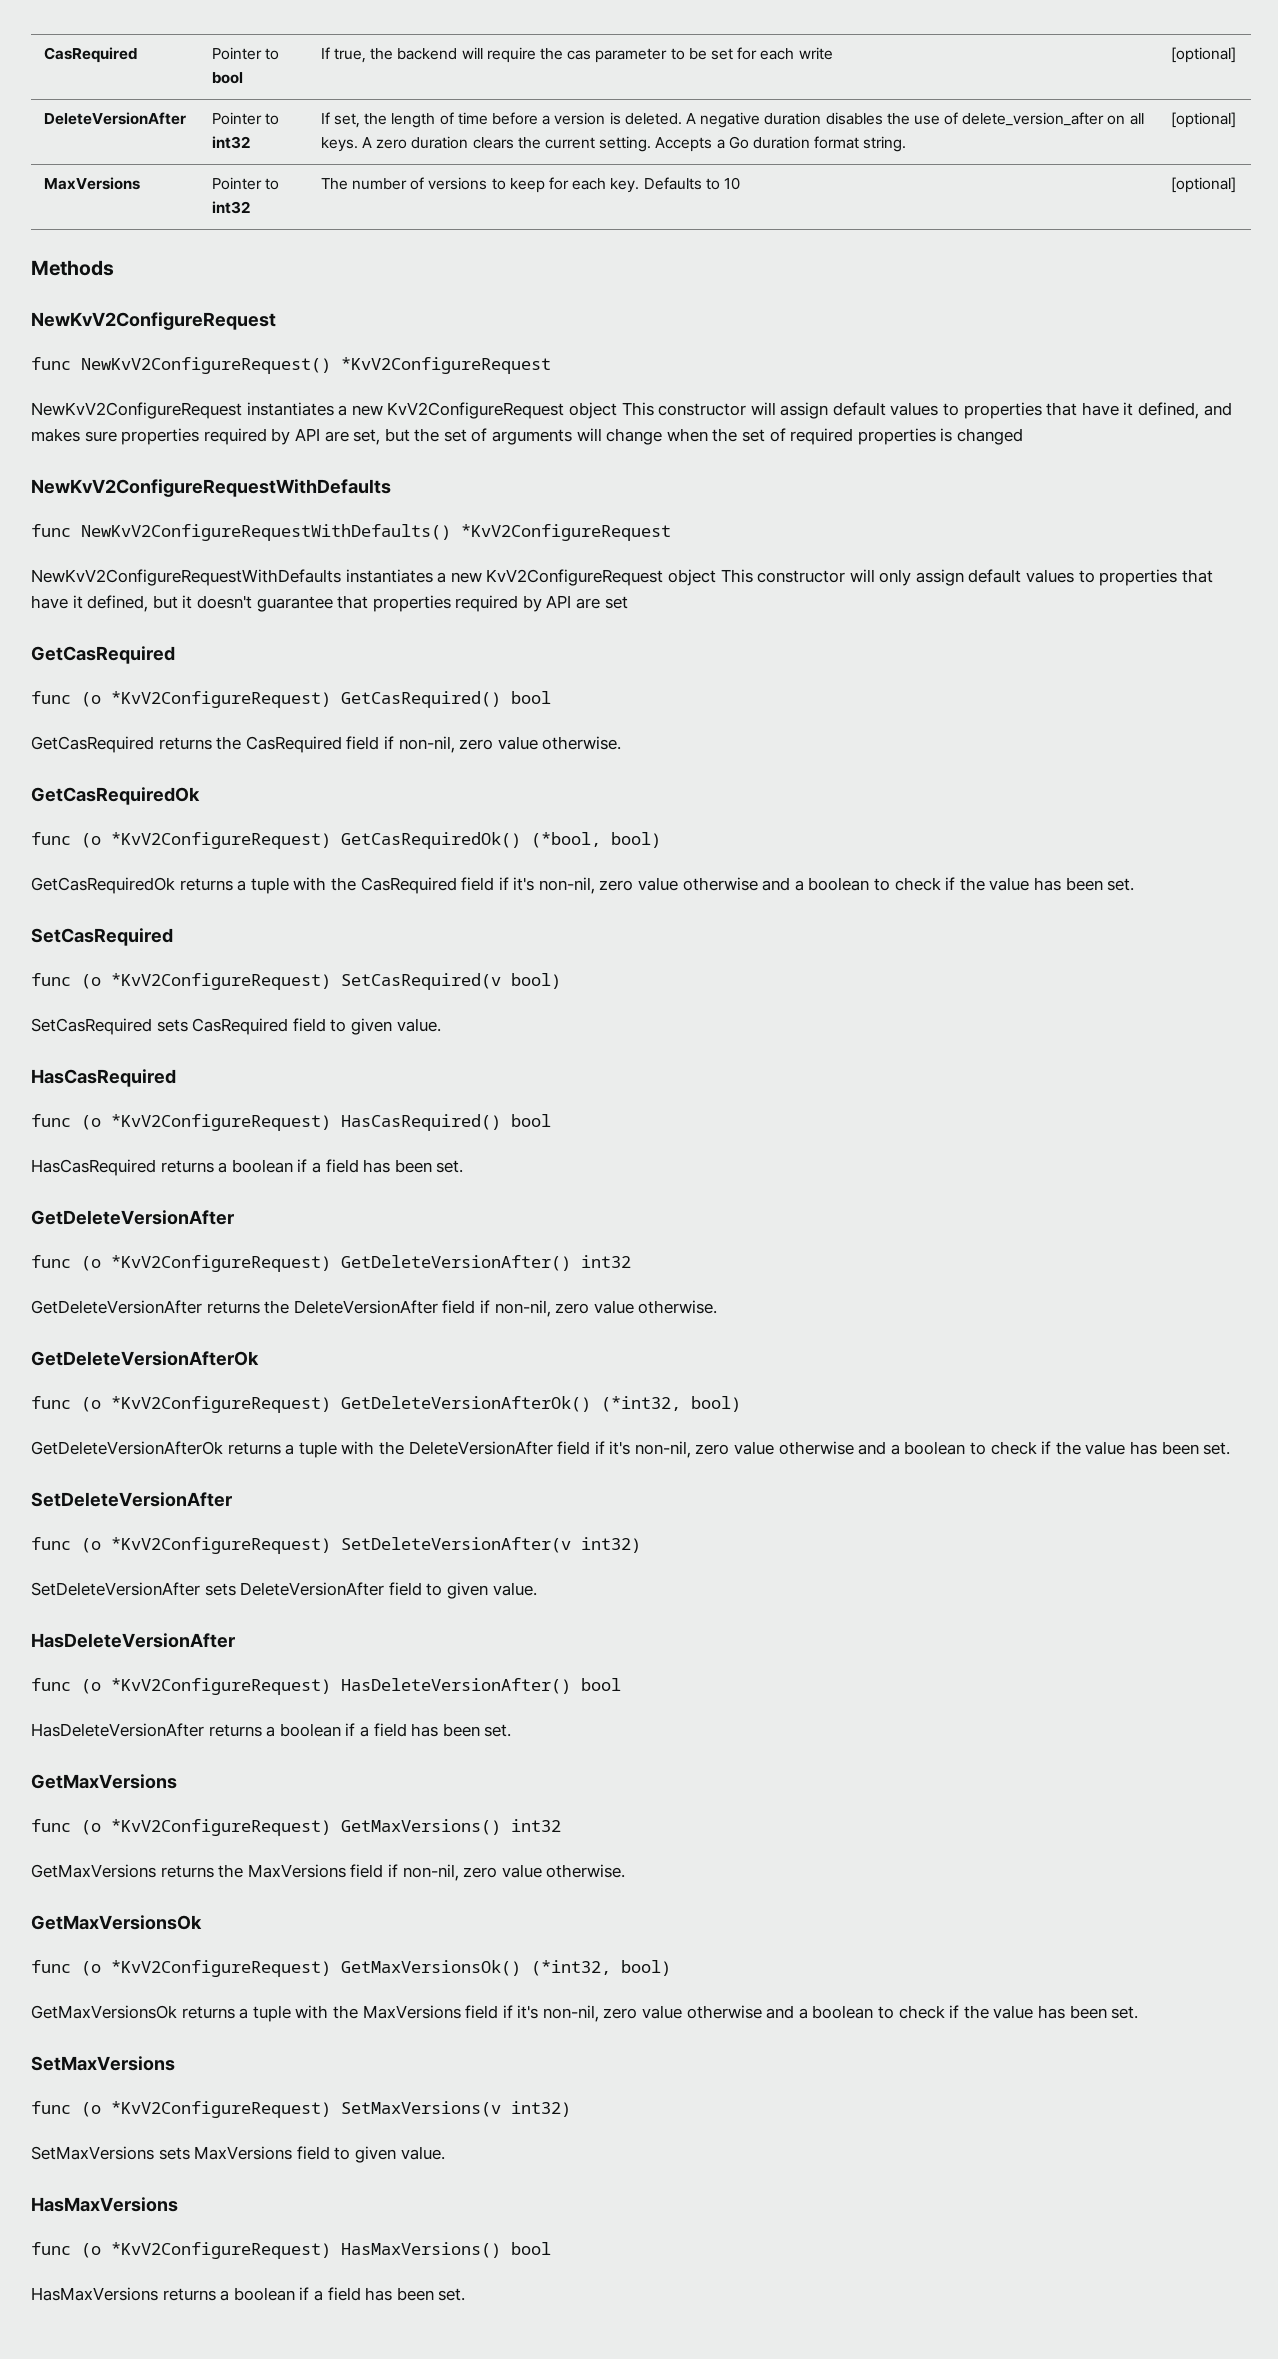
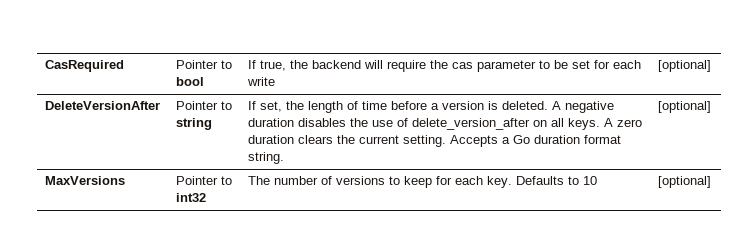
[211,136,250,149] int32 -> [175,118,212,130] string
[31,260,114,276] [31,312,276,330] [31,357,551,374] [31,402,1232,419] [31,428,1023,445] [31,479,391,497] [31,524,671,541] [31,569,1213,586] [31,595,628,612] [31,646,175,664] [31,691,551,708] [31,736,622,753] [31,787,200,805] [31,832,661,849] [31,877,1135,894] [31,928,173,946] [31,973,561,990] [31,1018,441,1035] [31,1069,176,1087] [31,1114,551,1131] [31,1159,464,1176] [31,1210,234,1225] [31,1255,631,1272] [31,1300,718,1317] [31,1351,259,1366] [31,1396,741,1413] [31,1441,1231,1458] [31,1492,232,1507] [31,1537,641,1554] [31,1582,537,1599] [31,1633,235,1648] [31,1678,621,1695] [31,1723,512,1737] [31,1774,177,1789] [31,1819,561,1836] [31,1864,626,1881] [31,1915,202,1930] [31,1960,671,1977] [31,2005,1139,2022] [31,2056,175,2071] [31,2101,571,2118] [31,2146,445,2163] [31,2197,178,2212] [31,2242,551,2259] [31,2287,466,2301] // Methods // NewKvV2ConfigureRequest // func NewKvV2ConfigureRequest() *KvV2ConfigureRequest // NewKvV2ConfigureRequest instantiates a new KvV2ConfigureRequest object This constructor will assign default values to properties that have it defined, and makes sure properties required by API are set, but the set of arguments will change when the set of required properties is changed // NewKvV2ConfigureRequestWithDefaults // func NewKvV2ConfigureRequestWithDefaults() *KvV2ConfigureRequest // NewKvV2ConfigureRequestWithDefaults instantiates a new KvV2ConfigureRequest object This constructor will only assign default values to properties that have it defined, but it doesn't guarantee that properties required by API are set // GetCasRequired // func (o *KvV2ConfigureRequest) GetCasRequired() bool // GetCasRequired returns the CasRequired field if non-nil, zero value otherwise. // GetCasRequiredOk // func (o *KvV2ConfigureRequest) GetCasRequiredOk() (*bool, bool) // GetCasRequiredOk returns a tuple with the CasRequired field if it's non-nil, zero value otherwise and a boolean to check if the value has been set. // SetCasRequired // func (o *KvV2ConfigureRequest) SetCasRequired(v bool) // SetCasRequired sets CasRequired field to given value. // HasCasRequired // func (o *KvV2ConfigureRequest) HasCasRequired() bool // HasCasRequired returns a boolean if a field has been set. // GetDeleteVersionAfter // func (o *KvV2ConfigureRequest) GetDeleteVersionAfter() int32 // GetDeleteVersionAfter returns the DeleteVersionAfter field if non-nil, zero value otherwise. // GetDeleteVersionAfterOk // func (o *KvV2ConfigureRequest) GetDeleteVersionAfterOk() (*int32, bool) // GetDeleteVersionAfterOk returns a tuple with the DeleteVersionAfter field if it's non-nil, zero value otherwise and a boolean to check if the value has been set. // SetDeleteVersionAfter // func (o *KvV2ConfigureRequest) SetDeleteVersionAfter(v int32) // SetDeleteVersionAfter sets DeleteVersionAfter field to given value. // HasDeleteVersionAfter // func (o *KvV2ConfigureRequest) HasDeleteVersionAfter() bool // HasDeleteVersionAfter returns a boolean if a field has been set. // GetMaxVersions // func (o *KvV2ConfigureRequest) GetMaxVersions() int32 // GetMaxVersions returns the MaxVersions field if non-nil, zero value otherwise. // GetMaxVersionsOk // func (o *KvV2ConfigureRequest) GetMaxVersionsOk() (*int32, bool) // GetMaxVersionsOk returns a tuple with the MaxVersions field if it's non-nil, zero value otherwise and a boolean to check if the value has been set. // SetMaxVersions // func (o *KvV2ConfigureRequest) SetMaxVersions(v int32) // SetMaxVersions sets MaxVersions field to given value. // HasMaxVersions // func (o *KvV2ConfigureRequest) HasMaxVersions() bool // HasMaxVersions returns a boolean if a field has been set. -> (711, 182) none

